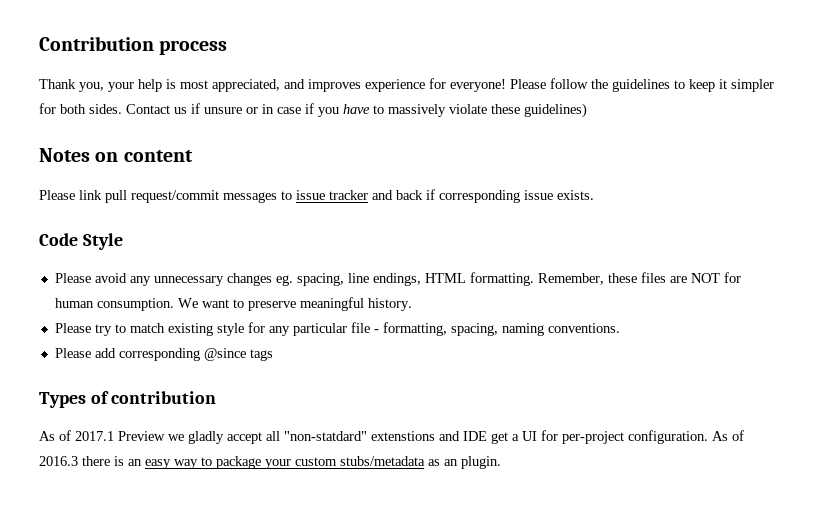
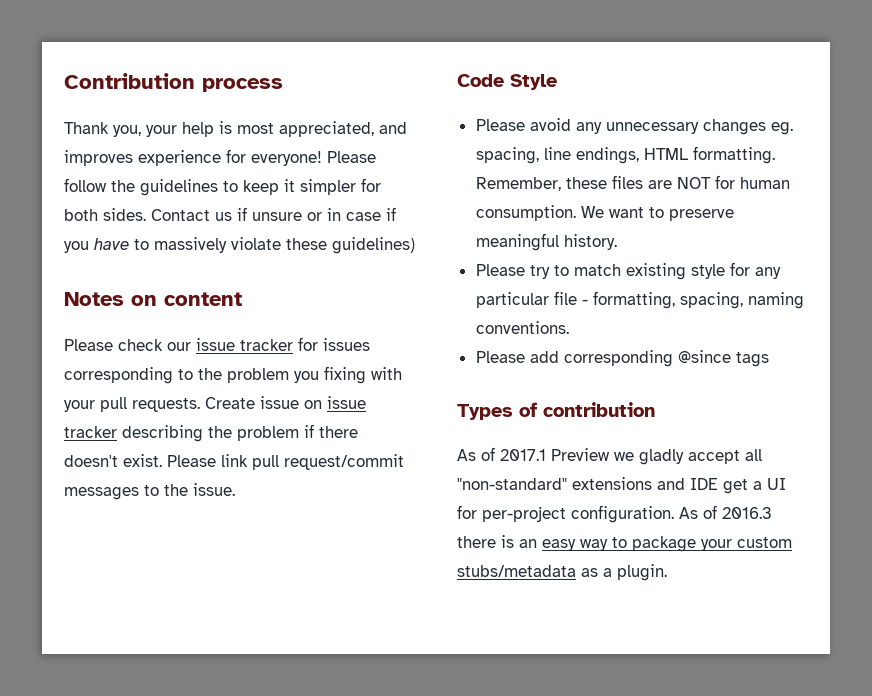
(75, 195) none -> [118,337,370,351] [64,366,402,384] [64,396,366,412] [64,424,358,442] [64,454,216,467] check our issue tracker for issues corresponding to the problem you fixing with your pull requests. Create issue on issue tracker describing the problem if there doesn't exist. Please
[296,189,594,203] issue tracker and back if corresponding issue exists. -> [164,483,235,496] the issue.
[284,431,435,441] "non-statdard" extenstions -> [457,477,652,490] "non-standard" extensions
[444,459,458,466] an -> [603,568,612,577] a

